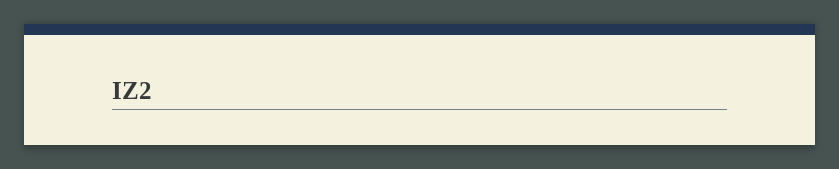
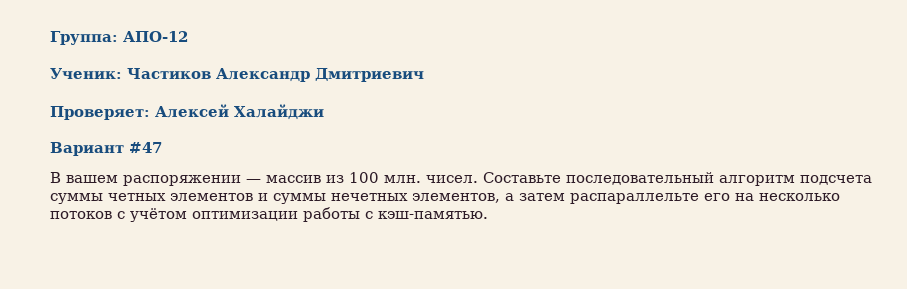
[112,82,152,99] IZ2 -> [50,31,188,45] [50,68,424,82] [50,104,324,120] [50,142,162,156] [50,172,872,186] [50,193,840,204] [50,207,488,222] Группа: АПО-12 // Ученик: Частиков Александр Дмитриевич // Проверяет: Алексей Халайджи // Вариант #47 // В вашем распоряжении — массив из 100 млн. чисел. Составьте последовательный алгоритм подсчета суммы четных элементов и суммы нечетных элементов, а затем распараллельте его на несколько потоков с учётом оптимизации работы с кэш-памятью.

